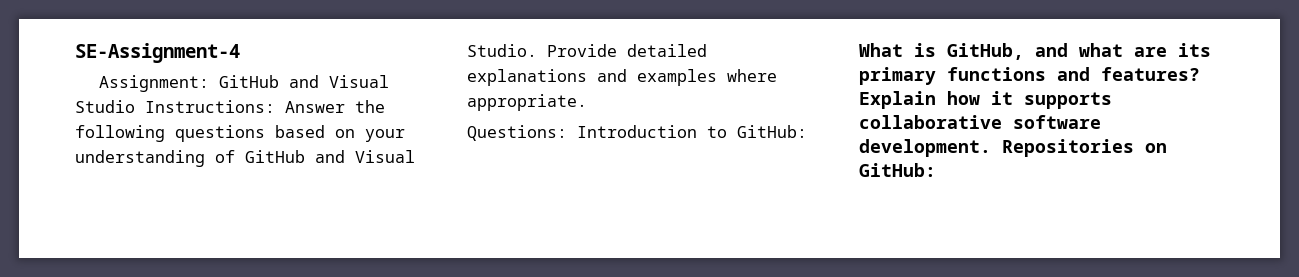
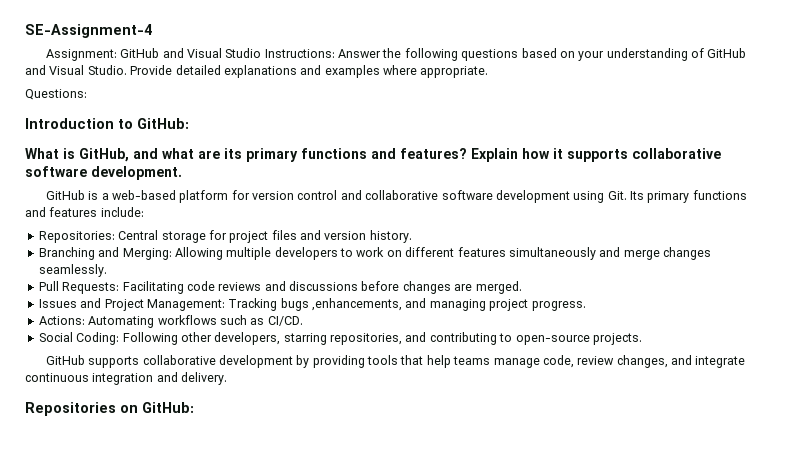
(567, 133) none -> (87, 94) //
(991, 148) none -> [45,190,747,203] [25,207,144,217] [38,230,412,243] [38,247,711,260] [38,264,107,277] [38,281,522,294] [38,298,586,311] [38,315,303,328] [38,332,642,345] [45,355,746,368] [25,372,228,385] // GitHub is a web-based platform for version control and collaborative software development using Git. Its primary functions and features include: // Repositories: Central storage for project files and version history. // Branching and Merging: Allowing multiple developers to work on different features simultaneously and merge changes seamlessly. // Pull Requests: Facilitating code reviews and discussions before changes are merged. // Issues and Project Management: Tracking bugs ,enhancements, and managing project progress. // Actions: Automating workflows such as CI/CD. // Social Coding: Following other developers, starring repositories, and contributing to open-source projects. // GitHub supports collaborative development by providing tools that help teams manage code, review changes, and integrate continuous integration and delivery. //

